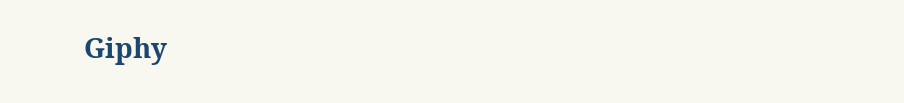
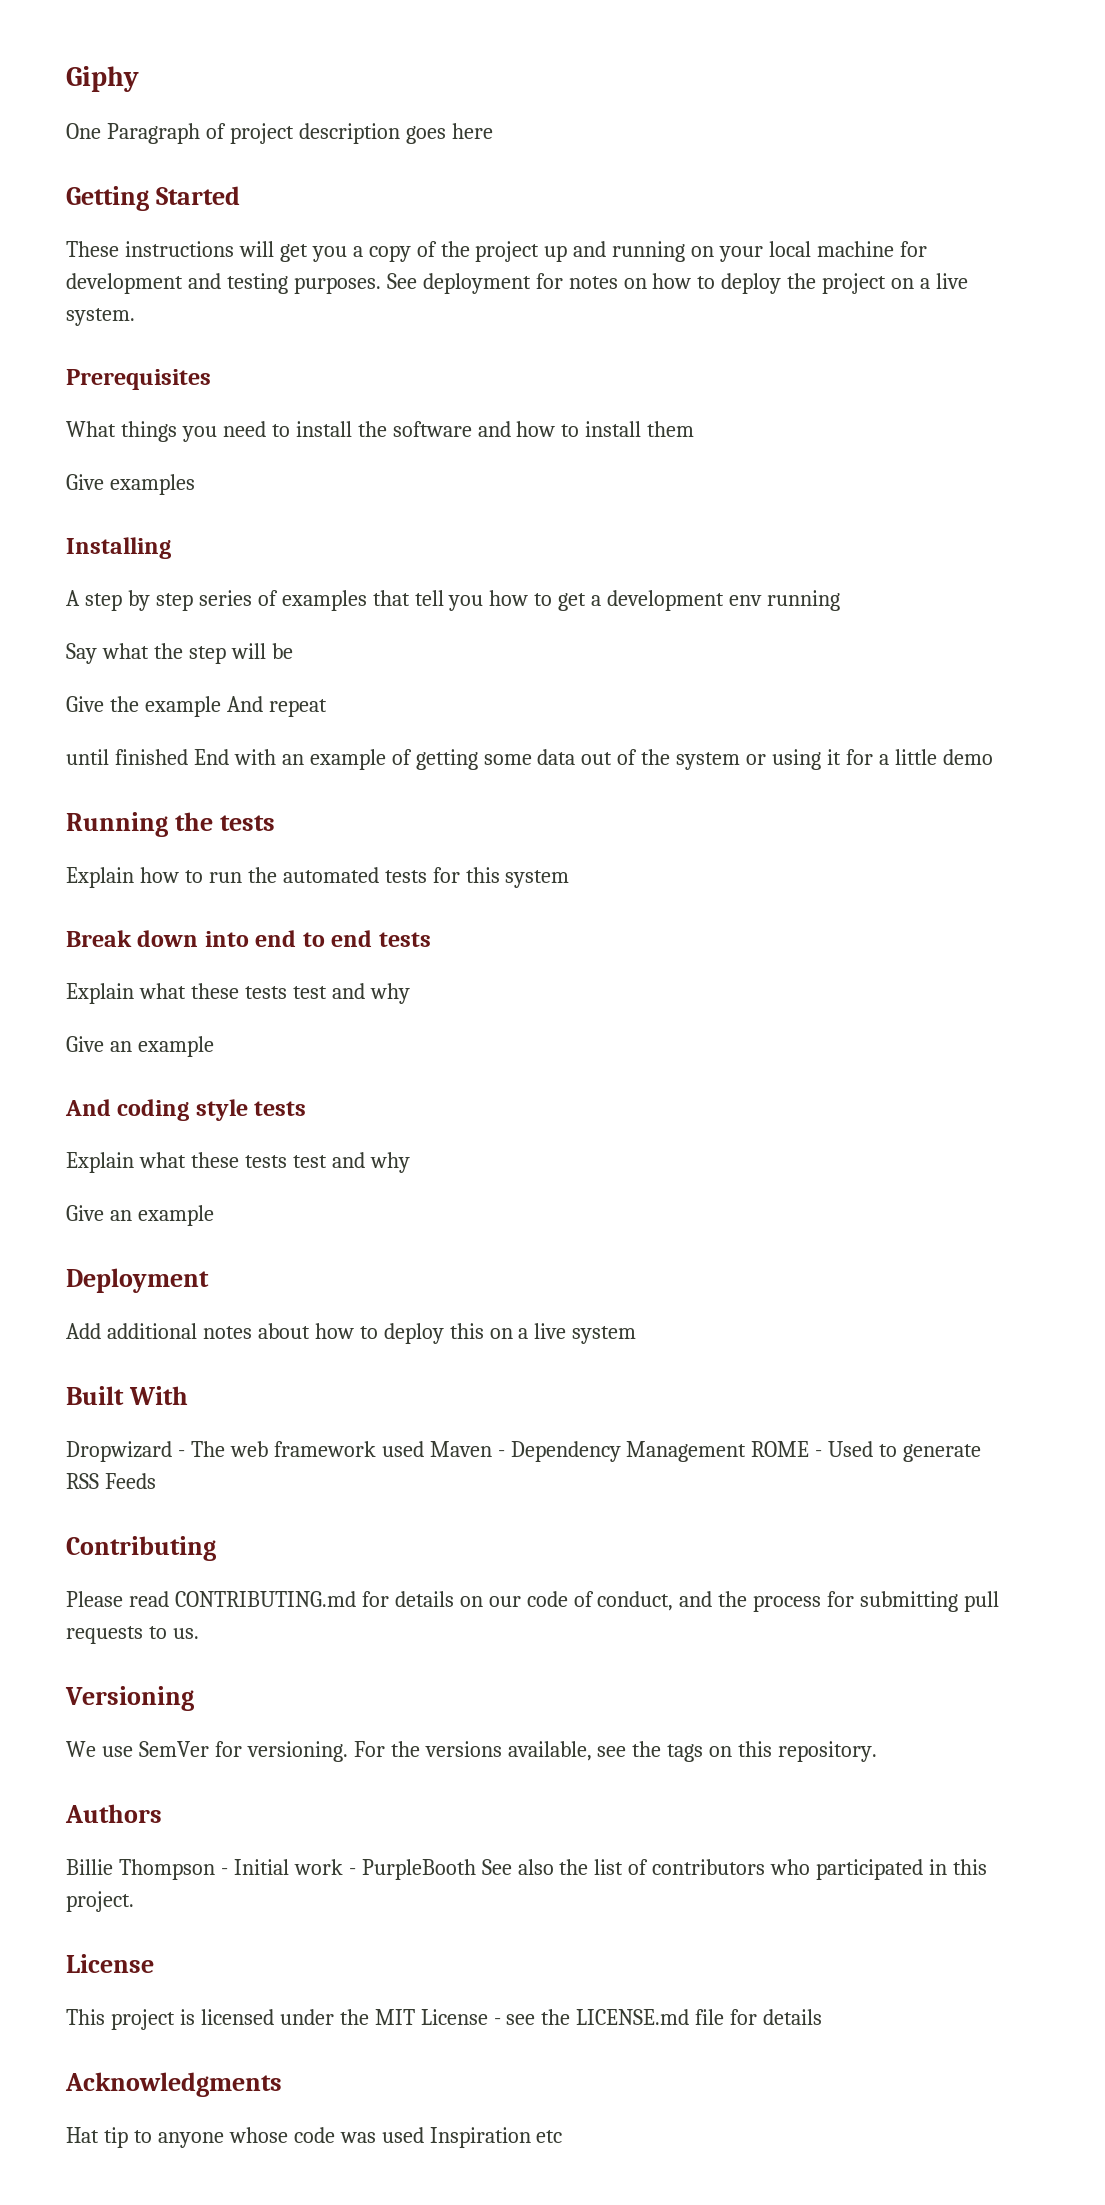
(167, 51) none -> [66,123,493,144] [66,186,240,211] [66,241,927,262] [66,273,969,294] [66,308,135,326] [66,369,211,390] [66,421,695,442] [66,474,195,495] [66,537,171,559] [66,590,841,611] [66,643,293,664] [66,696,327,717] [66,749,993,770] [66,812,275,837] [66,867,570,888] [66,930,431,947] [66,983,410,1004] [66,1036,214,1057] [65,1099,307,1121] [66,1152,410,1173] [66,1205,214,1226] [66,1268,209,1293] [66,1323,637,1344] [66,1386,188,1405] [66,1441,982,1462] [66,1473,156,1489] [66,1536,216,1561] [66,1591,1000,1612] [66,1626,199,1644] [65,1686,194,1711] [66,1741,878,1762] [65,1804,162,1823] [66,1859,988,1880] [66,1891,134,1912] [66,1954,154,1973] [66,2009,823,2030] [65,2072,282,2097] [66,2127,563,2148] // One Paragraph of project description goes here // Getting Started // These instructions will get you a copy of the project up and running on your local machine for development and testing purposes. See deployment for notes on how to deploy the project on a live system. // Prerequisites // What things you need to install the software and how to install them // Give examples // Installing // A step by step series of examples that tell you how to get a development env running // Say what the step will be // Give the example And repeat // until finished End with an example of getting some data out of the system or using it for a little demo // Running the tests // Explain how to run the automated tests for this system // Break down into end to end tests // Explain what these tests test and why // Give an example // And coding style tests // Explain what these tests test and why // Give an example // Deployment // Add additional notes about how to deploy this on a live system // Built With // Dropwizard - The web framework used Maven - Dependency Management ROME - Used to generate RSS Feeds // Contributing // Please read CONTRIBUTING.md for details on our code of conduct, and the process for submitting pull requests to us. // Versioning // We use SemVer for versioning. For the versions available, see the tags on this repository. // Authors // Billie Thompson - Initial work - PurpleBooth See also the list of contributors who participated in this project. // License // This project is licensed under the MIT License - see the LICENSE.md file for details // Acknowledgments // Hat tip to anyone whose code was used Inspiration etc

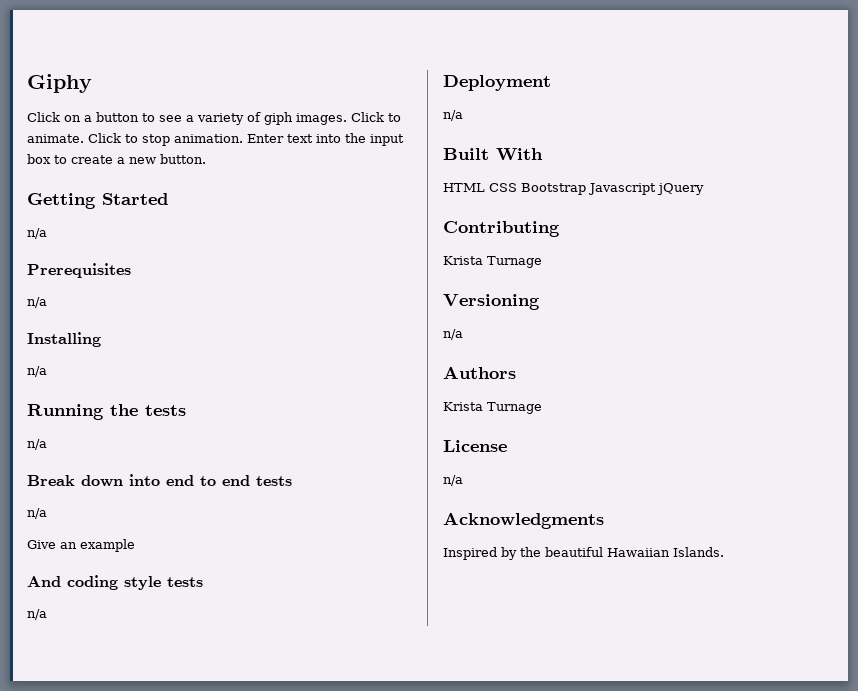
[66,123,493,144] [66,186,240,211] [66,241,927,262] [66,273,969,294] [66,308,135,326] [66,369,211,390] [66,421,695,442] [66,474,195,495] [66,537,171,559] [66,590,841,611] [66,643,293,664] [66,696,327,717] [66,749,993,770] [66,812,275,837] [66,867,570,888] One Paragraph of project description goes here // Getting Started // These instructions will get you a copy of the project up and running on your local machine for development and testing purposes. See deployment for notes on how to deploy the project on a live system. // Prerequisites // What things you need to install the software and how to install them // Give examples // Installing // A step by step series of examples that tell you how to get a development env running // Say what the step will be // Give the example And repeat // until finished End with an example of getting some data out of the system or using it for a little demo // Running the tests // Explain how to run the automated tests for this system -> [27,112,401,125] [27,133,404,146] [27,154,206,164] [27,193,168,209] [27,228,47,239] [27,263,131,278] [27,297,47,308] [27,332,101,347] [27,366,47,377] [27,404,186,420] [27,439,47,450] Click on a button to see a variety of giph images. Click to animate. Click to stop animation. Enter text into the input box to create a new button. // Getting Started // n/a // Prerequisites // n/a // Installing // n/a // Running the tests // n/a
[66,983,410,1004] Explain what these tests test and why -> [27,508,47,519] n/a
[66,1152,410,1173] [66,1205,214,1226] [66,1268,209,1293] [66,1323,637,1344] [66,1386,188,1405] [66,1441,982,1462] [66,1473,156,1489] [66,1536,216,1561] [66,1591,1000,1612] [66,1626,199,1644] [65,1686,194,1711] [66,1741,878,1762] [65,1804,162,1823] [66,1859,988,1880] [66,1891,134,1912] [66,1954,154,1973] [66,2009,823,2030] [65,2072,282,2097] [66,2127,563,2148] Explain what these tests test and why // Give an example // Deployment // Add additional notes about how to deploy this on a live system // Built With // Dropwizard - The web framework used Maven - Dependency Management ROME - Used to generate RSS Feeds // Contributing // Please read CONTRIBUTING.md for details on our code of conduct, and the process for submitting pull requests to us. // Versioning // We use SemVer for versioning. For the versions available, see the tags on this repository. // Authors // Billie Thompson - Initial work - PurpleBooth See also the list of contributors who participated in this project. // License // This project is licensed under the MIT License - see the LICENSE.md file for details // Acknowledgments // Hat tip to anyone whose code was used Inspiration etc -> [27,609,47,620] [443,75,551,91] [443,110,463,121] [443,148,543,161] [443,183,704,195] [443,221,560,237] [443,256,542,268] [443,294,540,310] [443,329,463,340] [443,366,516,379] [443,402,542,414] [443,440,507,452] [443,475,463,486] [443,512,604,529] [443,547,724,560] n/a // Deployment // n/a // Built With // HTML CSS Bootstrap Javascript jQuery // Contributing // Krista Turnage // Versioning // n/a // Authors // Krista Turnage // License // n/a // Acknowledgments // Inspired by the beautiful Hawaiian Islands.

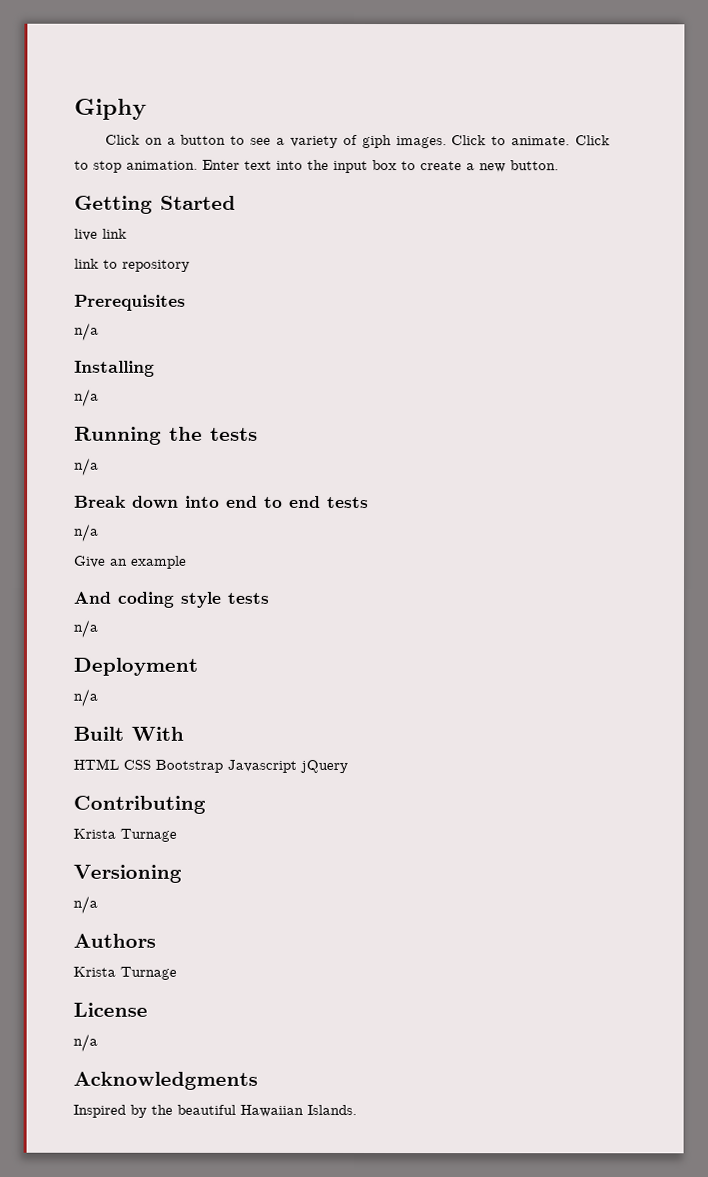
[27,228,47,239] n/a -> [74,228,127,241] [74,258,190,272] live link // link to repository

